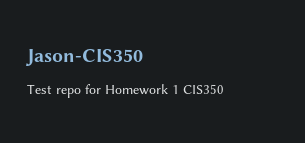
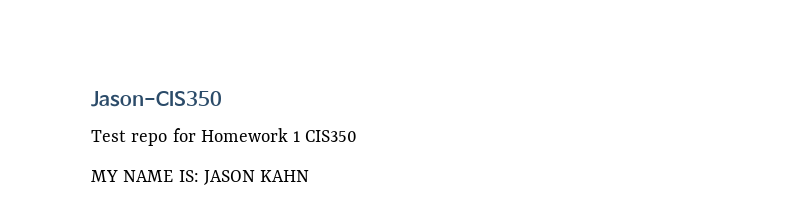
(224, 89) none -> [91,170,310,185] // MY NAME IS: JASON KAHN

